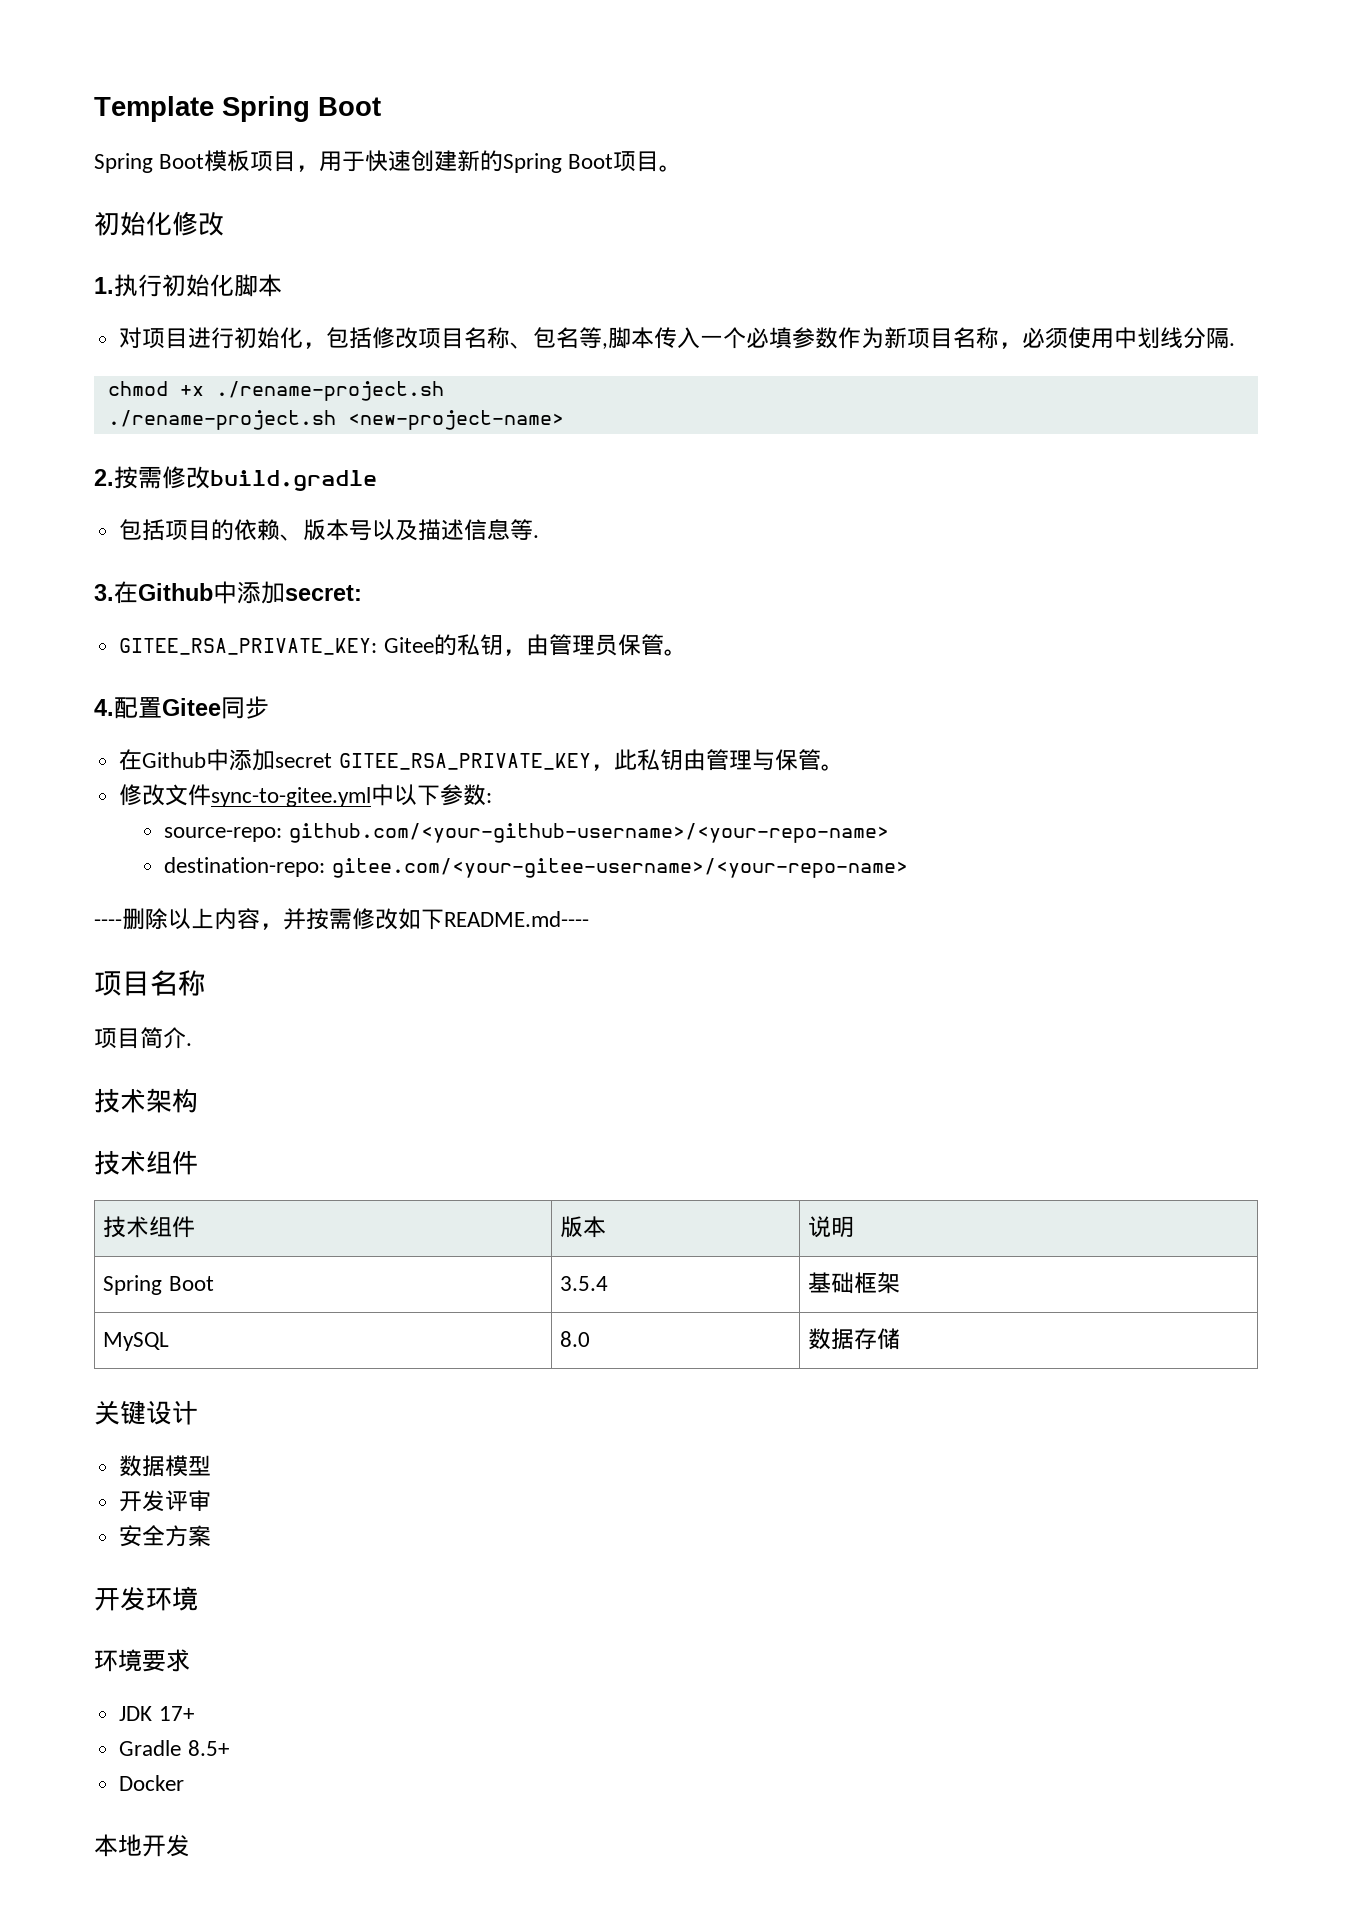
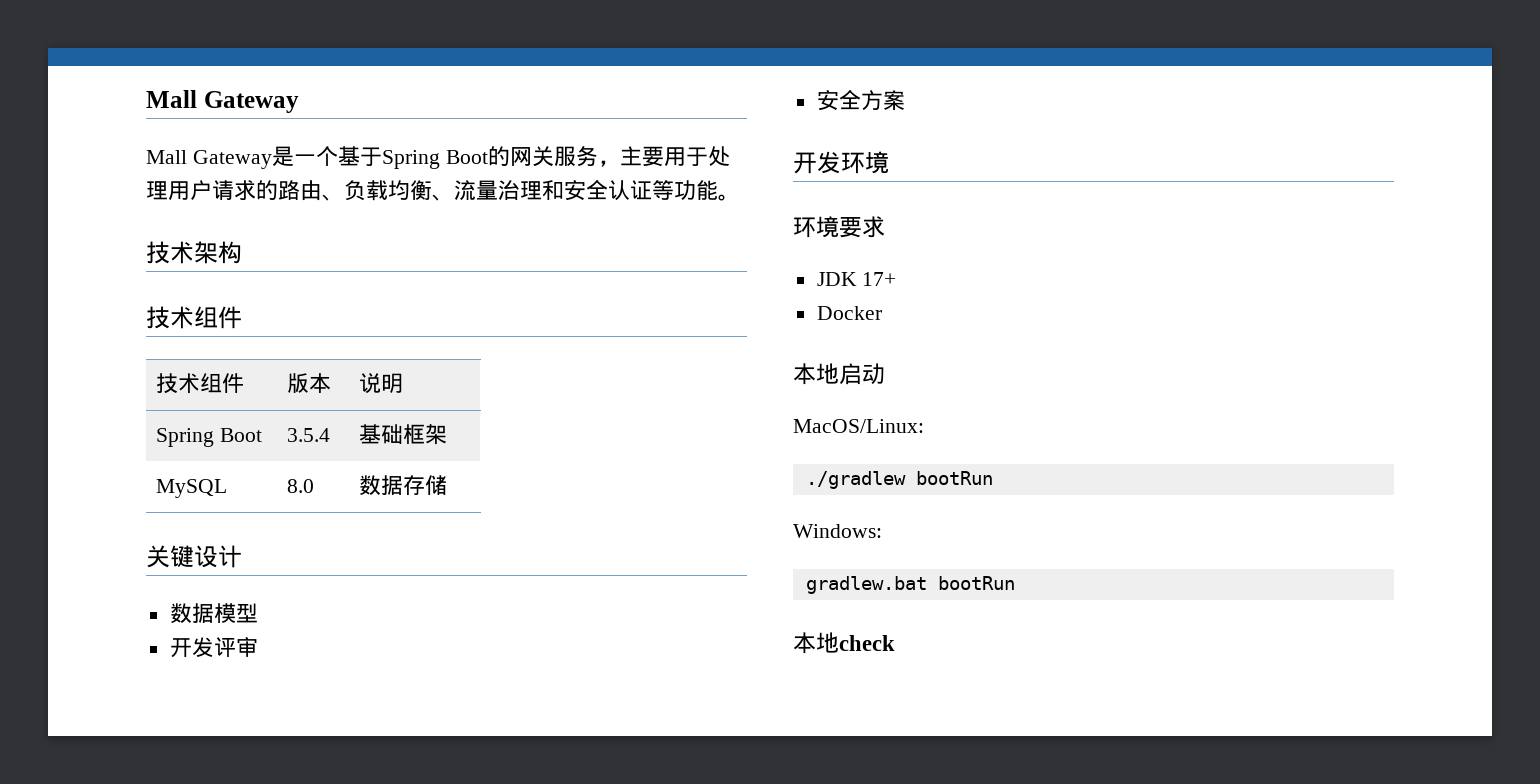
[94,96,381,122] [94,150,683,173] [94,211,224,236] [94,274,282,297] [119,327,1236,349] [107,381,444,401] [107,410,564,430] [94,466,377,491] [119,519,540,541] [94,581,362,604] [119,634,687,656] [94,696,269,719] [119,749,844,771] [119,784,493,807] [164,823,889,843] [164,857,908,878] [94,908,589,930] [94,970,206,996] [94,1027,192,1049] Template Spring Boot // Spring Boot模板项目，用于快速创建新的Spring Boot项目。 // 初始化修改 // 1.执行初始化脚本 // 对项目进行初始化，包括修改项目名称、包名等,脚本传入一个必填参数作为新项目名称，必须使用中划线分隔. // chmod +x ./rename-project.sh // ./rename-project.sh <new-project-name> // 2.按需修改build.gradle // 包括项目的依赖、版本号以及描述信息等. // 3.在Github中添加secret: // GITEE_RSA_PRIVATE_KEY: Gitee的私钥，由管理员保管。 // 4.配置Gitee同步 // 在Github中添加secret GITEE_RSA_PRIVATE_KEY，此私钥由管理与保管。 // 修改文件sync-to-gitee.yml中以下参数: // source-repo: github.com/<your-github-username>/<your-repo-name> // destination-repo: gitee.com/<your-gitee-username>/<your-repo-name> // ----删除以上内容，并按需修改如下README.md---- // 项目名称 // 项目简介. -> [146,90,299,113] [146,146,730,169] [146,180,740,201] Mall Gateway // Mall Gateway是一个基于Spring Boot的网关服务，主要用于处理用户请求的路由、负载均衡、流量治理和安全认证等功能。
[119,1740,229,1756] // Gradle 8.5+ -> (897, 279) none
[142,1834,190,1857] 开发 -> [839,363,885,385] [793,419,924,433] [805,471,993,489] [793,524,882,538] [805,576,1015,594] [793,632,895,654] 启动 // MacOS/Linux: // ./gradlew bootRun // Windows: // gradlew.bat bootRun // 本地check

